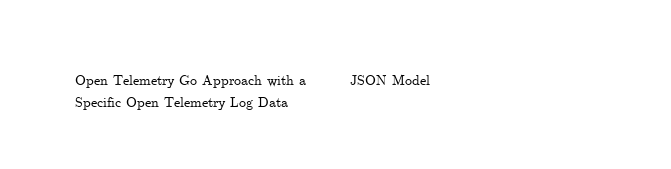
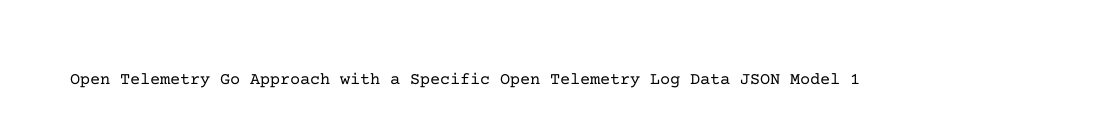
(430, 79) none -> [850,73,860,84] 1

